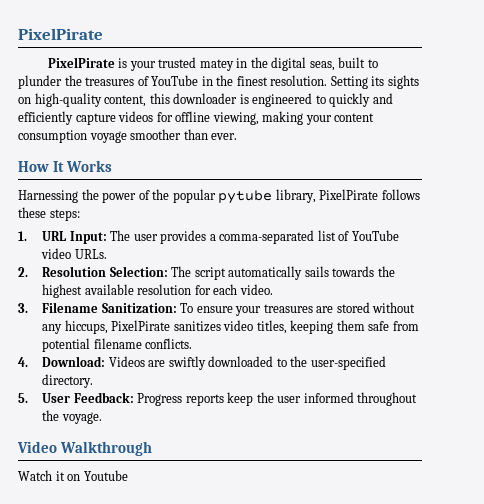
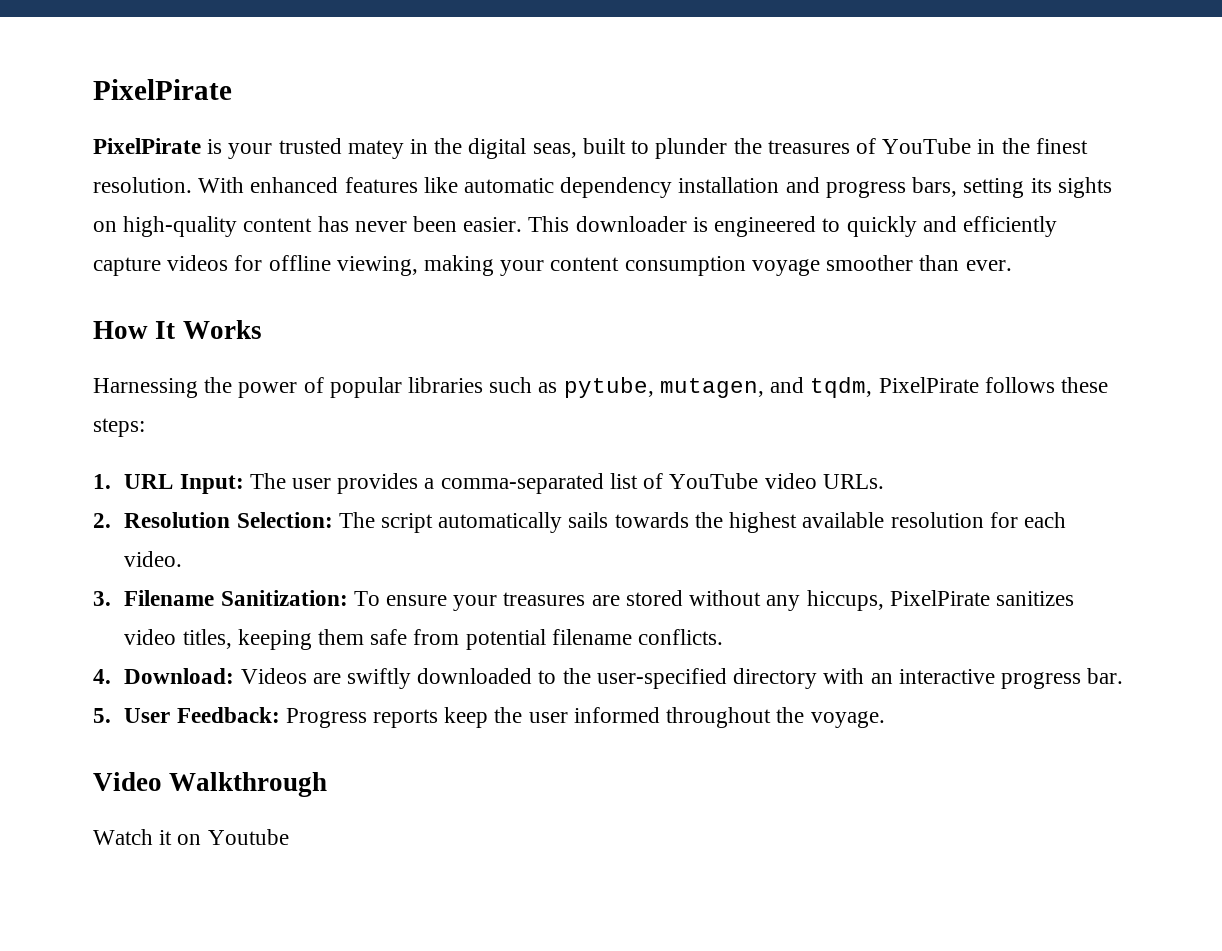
[330,75,419,89] [18,93,170,107] Setting its sights on high-quality content, this -> [198,177,1112,198] [93,216,570,237] With enhanced features like automatic dependency installation and progress bars, setting its sights on high-quality content has never been easier. This
[152,189,316,204] the popular pytube library, -> [329,377,873,398] popular libraries such as pytube, mutagen, and tqdm,
[42,374,94,388] directory. -> [733,668,1124,689] directory with an interactive progress bar.

